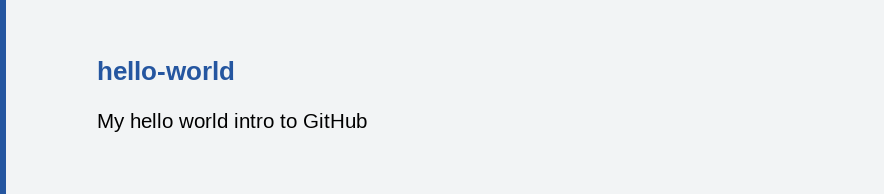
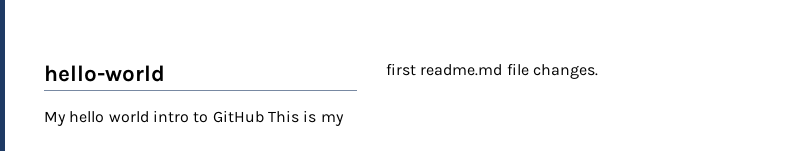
(367, 120) none -> [267,110,344,126] [386,63,598,79] This is my first readme.md file changes.

